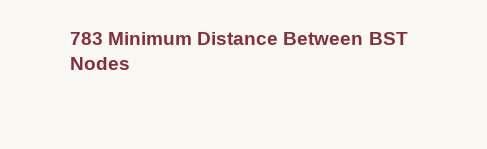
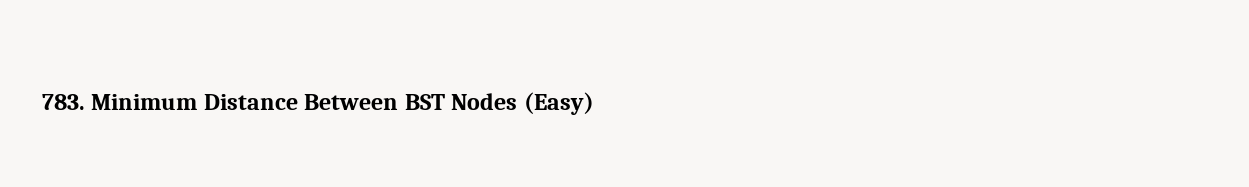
[70,32,103,45] 783 -> [42,94,85,110] 783.
(130, 63) none -> [523,92,594,115] (Easy)

